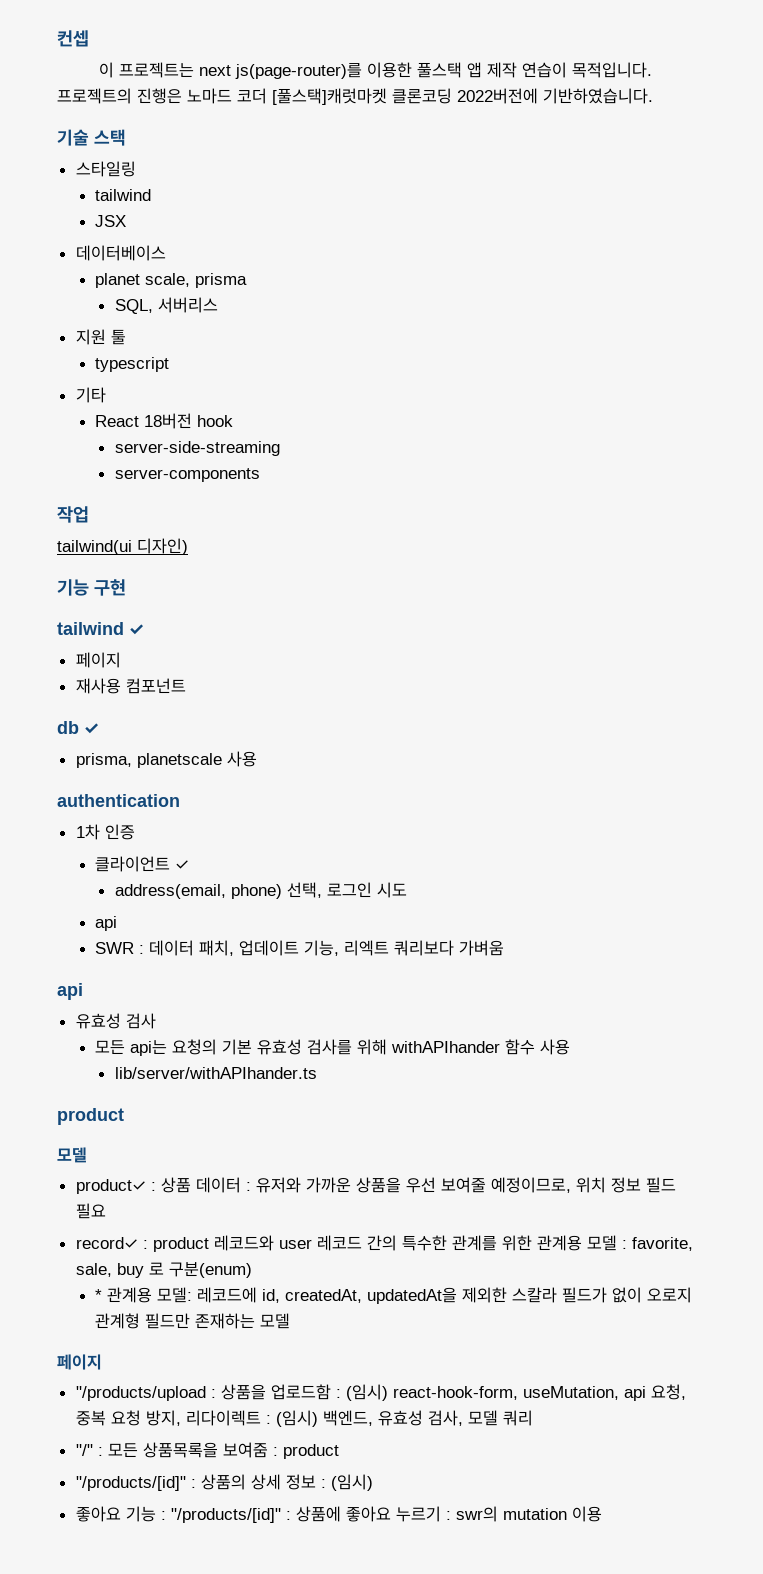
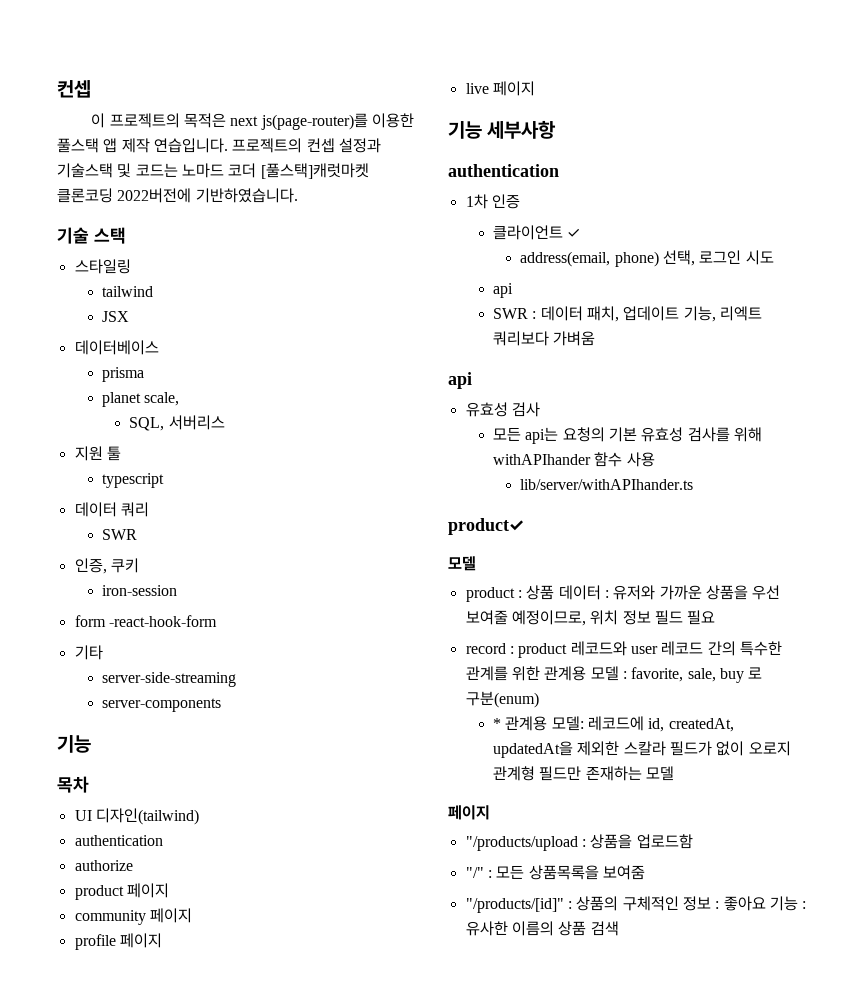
[118,62,194,78] 프로젝트는 -> [109,113,227,128] 프로젝트의 목적은
[521,62,652,78] [57,88,182,104] 연습이 목적입니다. 프로젝트의 진행은 -> [153,138,381,153] [57,163,178,178] 연습입니다. 프로젝트의 컨셉 설정과 기술스택 및 코드는
(166, 253) none -> [101,367,144,382] // prisma
[195,273,248,288] prisma -> (180, 399) none
[75,387,106,403] [95,413,234,429] [114,441,280,456] [114,468,260,482] [57,506,89,523] [57,538,188,555] [57,579,126,596] [57,622,144,635] [75,652,121,668] [75,678,186,694] [57,721,99,734] [75,751,257,768] 기타 // React 18버전 hook // server-side-streaming // server-components // 작업 // tailwind(ui 디자인) // 기능 구현 // tailwind ✓ // 페이지 // 재사용 컴포넌트 // db ✓ // prisma, planetscale 사용 -> [74,502,149,517] [101,529,137,540] [74,558,139,574] [101,585,177,596] [74,615,217,627] [74,645,103,660] [101,672,236,687] [101,698,221,712] [57,735,91,753] [57,776,89,793] [74,808,199,825] [74,835,163,846] [74,860,133,871] [74,883,169,900] [74,908,192,925] [74,933,162,950] [465,81,535,96] [448,120,557,139] 데이터 쿼리 // SWR // 인증, 쿠키 // iron-session // form -react-hook-form // 기타 // server-side-streaming // server-components // 기능 // 목차 // UI 디자인(tailwind) // authentication // authorize // product 페이지 // community 페이지 // profile 페이지 // live 페이지 // 기능 세부사항
[57,1108,124,1125] [57,1147,87,1163] [75,1179,146,1194] product // 모델 // product✓ -> [448,518,524,535] [448,556,476,571] [465,587,515,602] product✓ // 모델 // product
[75,1237,138,1249] record✓ -> [465,643,506,654] record
[335,1384,686,1401] [75,1410,533,1427] : (임시) react-hook-form, useMutation, api 요청, 중복 요청 방지, 리다이렉트 : (임시) 백엔드, 유효성 검사, 모델 쿼리 -> (693, 841) none
[272,1444,339,1459] : product -> (645, 872) none
[250,1474,281,1490] 상세 -> [622,896,679,911] 구체적인
[330,1474,373,1491] (임시) // -> (720, 905) none
[170,1506,602,1523] "/products/[id]" : 상품에 좋아요 누르기 : swr의 mutation 이용 -> [465,921,619,936] 유사한 이름의 상품 검색

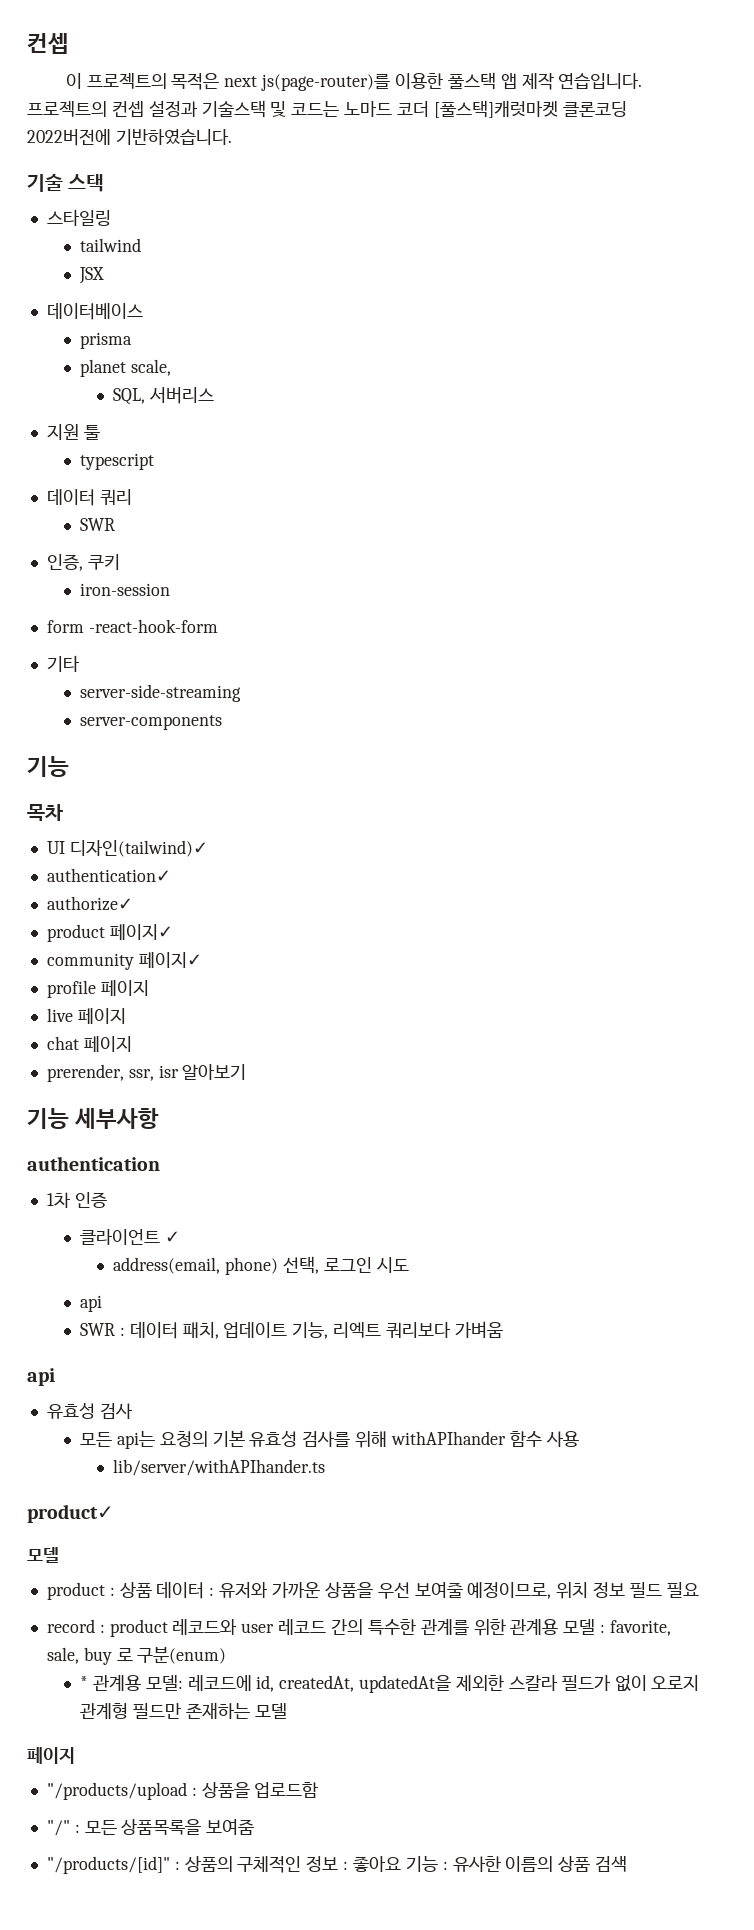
[95,808,199,825] [74,835,163,846] [74,860,133,871] [74,883,169,900] 디자인(tailwind) // authentication // authorize // product 페이지 -> [69,840,208,857] [46,868,171,882] [46,896,133,911] [46,924,173,942] 디자인(tailwind)✓ // authentication✓ // authorize✓ // product 페이지✓
[149,908,192,923] 페이지 -> [138,952,202,968] 페이지✓
(535, 88) none -> [46,1036,132,1052] [46,1064,247,1082] // chat 페이지 // prerender, ssr, isr 알아보기

